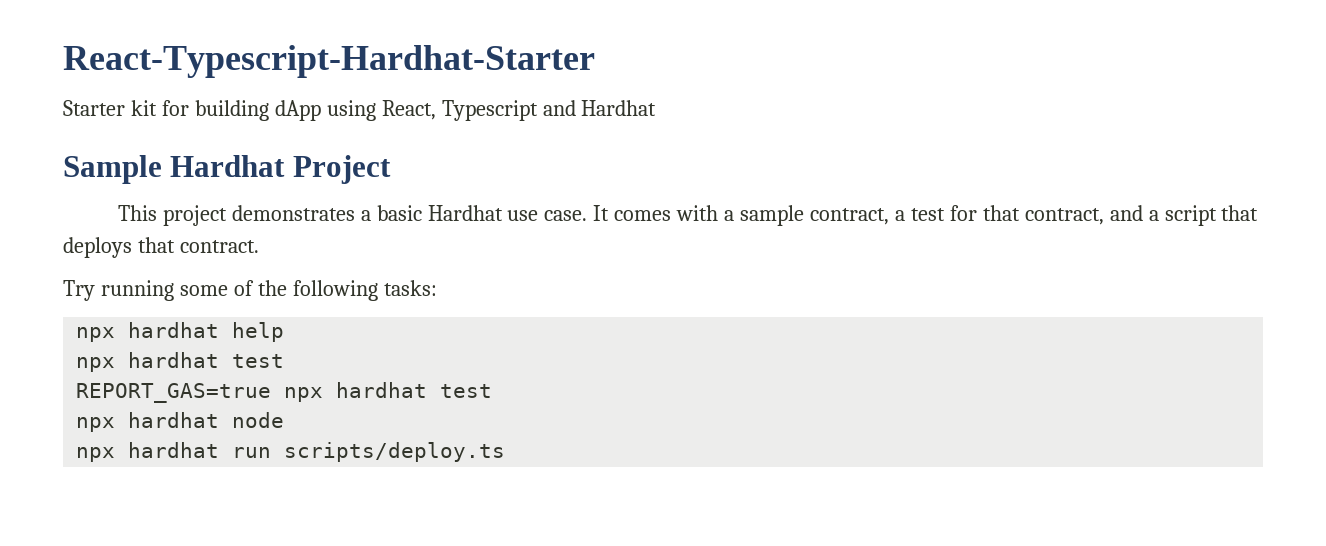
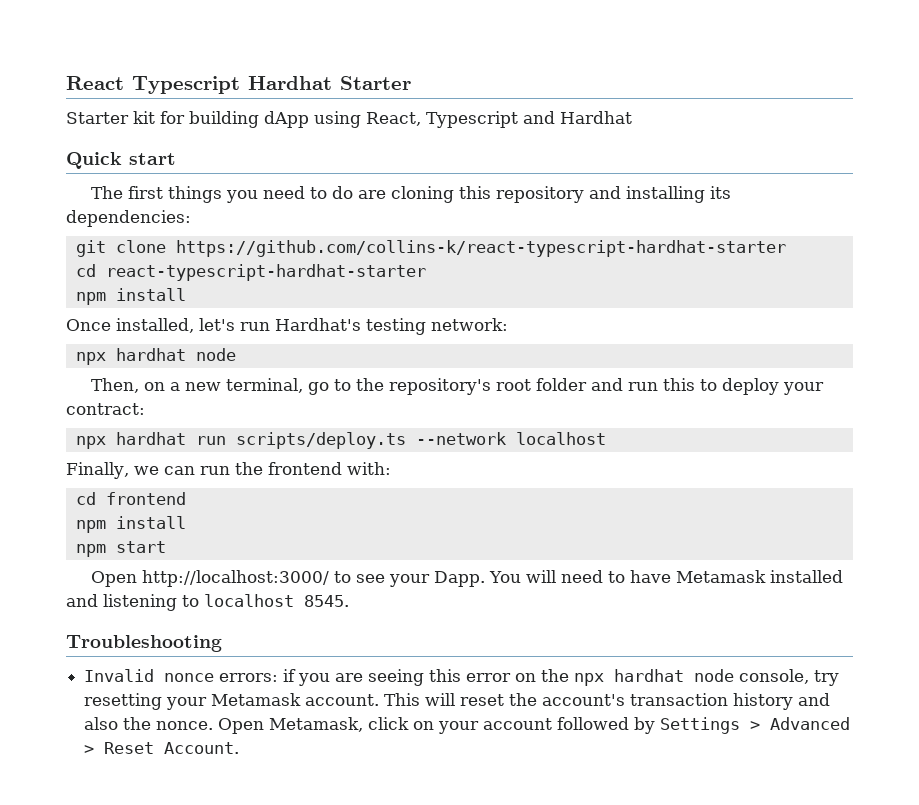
[63,45,595,78] React-Typescript-Hardhat-Starter -> [66,76,411,94] React Typescript Hardhat Starter
[63,155,391,184] [117,205,1259,226] [63,237,259,258] [63,280,437,301] [76,322,285,342] [76,352,285,372] [76,382,493,403] [76,412,285,432] [76,442,506,462] Sample Hardhat Project // This project demonstrates a basic Hardhat use case. It comes with a sample contract, a test for that contract, and a script that deploys that contract. // Try running some of the following tasks: // npx hardhat help // npx hardhat test // REPORT_GAS=true npx hardhat test // npx hardhat node // npx hardhat run scripts/deploy.ts -> [66,152,176,169] [90,186,731,203] [66,210,191,227] [75,240,786,257] [75,264,426,281] [75,288,186,305] [66,318,508,335] [75,348,236,365] [90,378,824,395] [66,403,145,415] [75,432,606,449] [66,462,391,479] [75,492,186,505] [75,516,186,533] [75,541,166,557] [90,570,844,587] [66,594,349,611] [66,635,222,652] [84,669,840,686] [84,693,831,710] [84,717,851,734] [84,742,240,754] Quick start // The first things you need to do are cloning this repository and installing its dependencies: // git clone https://github.com/collins-k/react-typescript-hardhat-starter // cd react-typescript-hardhat-starter // npm install // Once installed, let's run Hardhat's testing network: // npx hardhat node // Then, on a new terminal, go to the repository's root folder and run this to deploy your contract: // npx hardhat run scripts/deploy.ts --network localhost // Finally, we can run the frontend with: // cd frontend // npm install // npm start // Open http://localhost:3000/ to see your Dapp. You will need to have Metamask installed and listening to localhost 8545. // Troubleshooting // Invalid nonce errors: if you are seeing this error on the npx hardhat node console, try resetting your Metamask account. This will reset the account's transaction history and also the nonce. Open Metamask, click on your account followed by Settings > Advanced > Reset Account.

